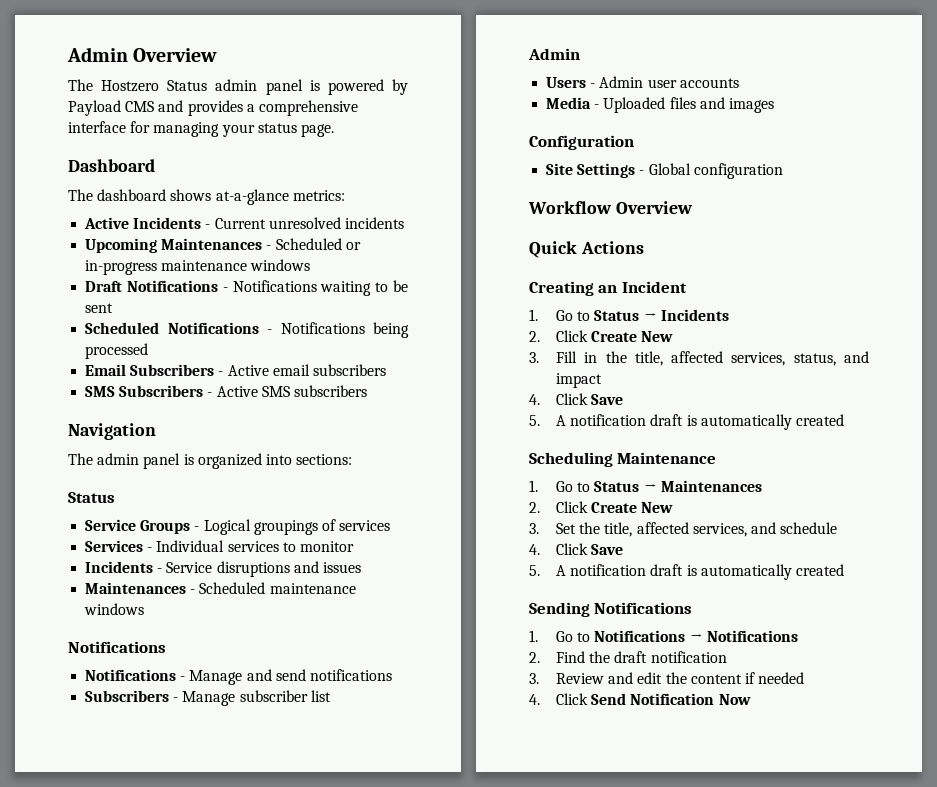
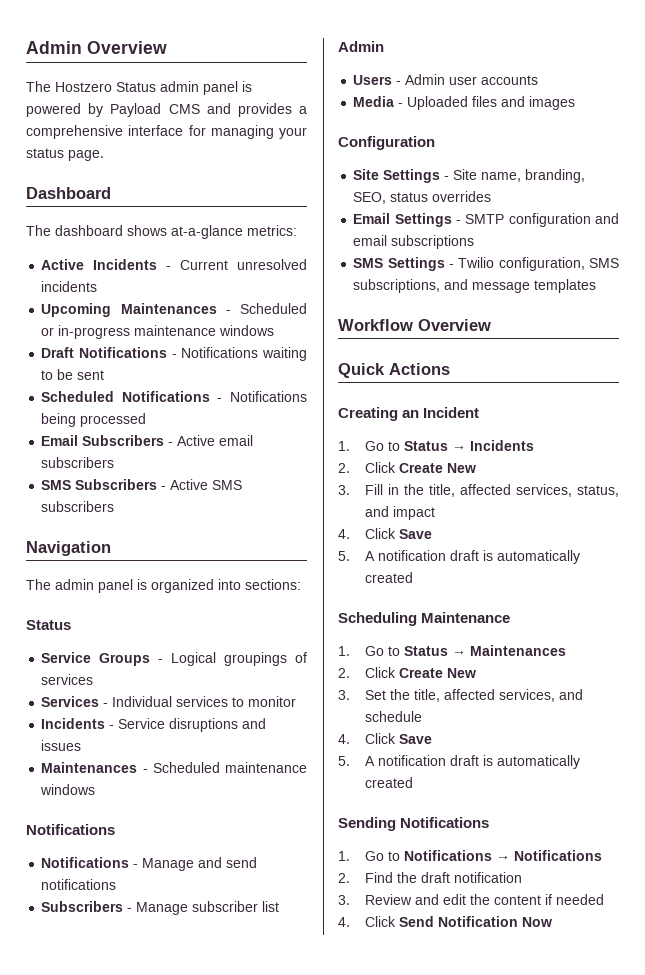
[648,163,783,179] Global configuration -> [453,169,586,183] [353,191,492,204] [353,213,619,227] [353,235,475,249] [353,257,619,271] [353,279,597,293] Site name, branding, SEO, status overrides // Email Settings - SMTP configuration and email subscriptions // SMS Settings - Twilio configuration, SMS subscriptions, and message templates

